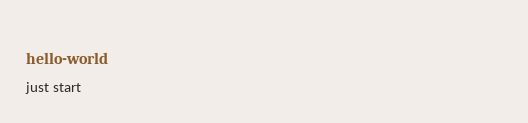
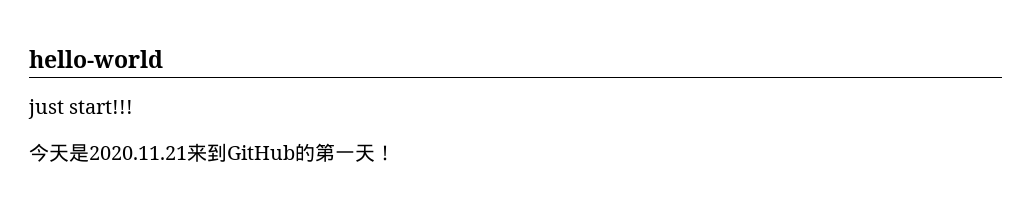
[52,83,81,92] start -> [69,100,134,114] [29,143,395,162] start!!! // 今天是2020.11.21来到GitHub的第一天！

